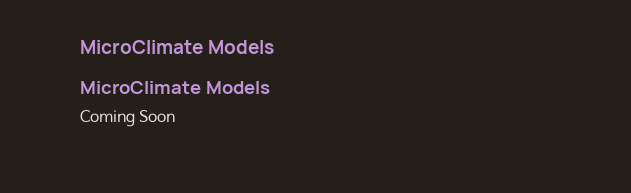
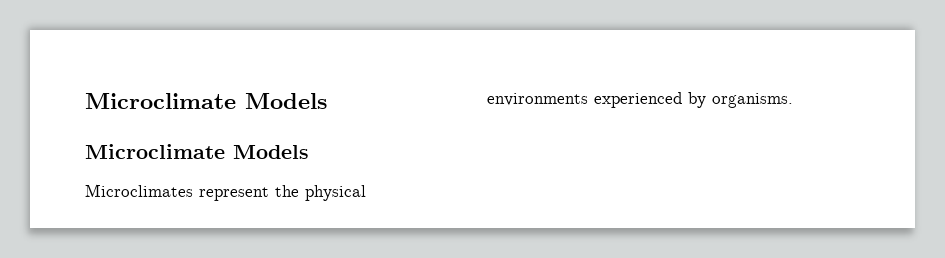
[80,40,275,54] [80,81,270,94] [80,110,176,127] MicroClimate Models // MicroClimate Models // Coming Soon -> [85,93,327,109] [85,144,309,159] [85,184,366,201] [487,92,793,108] Microclimate Models // Microclimate Models // Microclimates represent the physical environments experienced by organisms.

